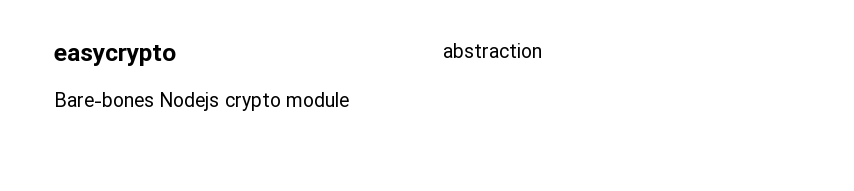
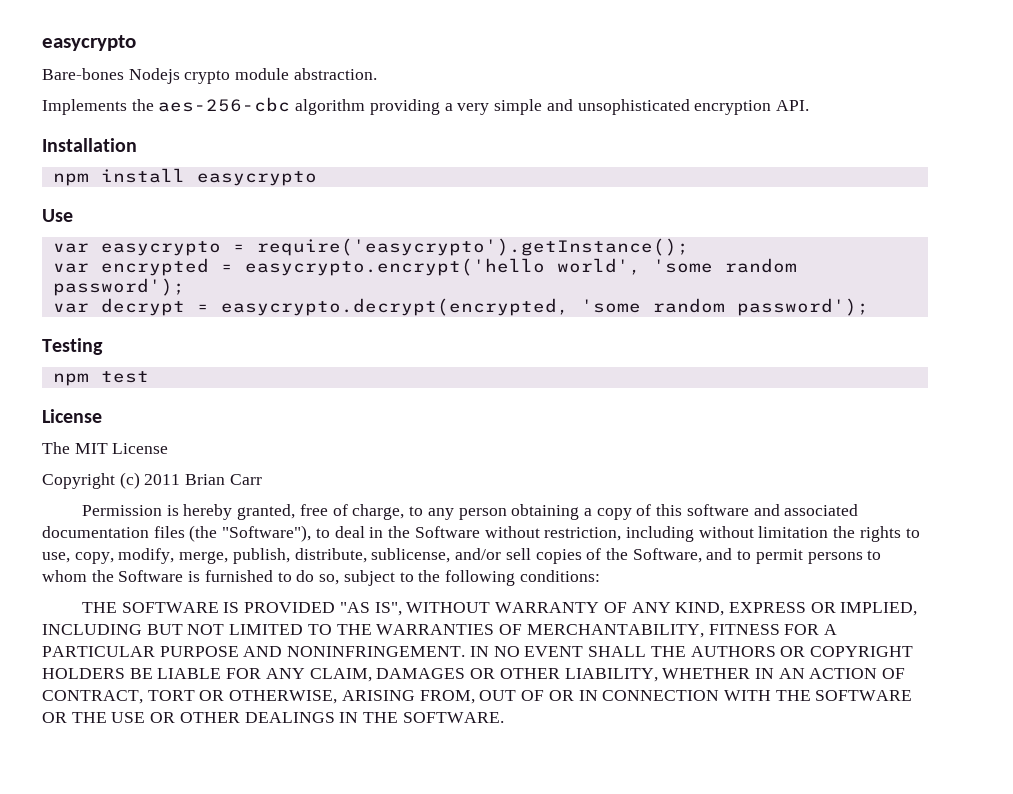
[443,43,542,58] abstraction -> [293,68,377,80] [42,97,809,115] [42,138,137,152] [52,168,317,186] [42,209,73,222] [52,238,689,256] [52,258,797,276] [52,278,185,296] [52,298,869,316] [42,338,103,355] [52,371,149,386] [42,409,102,423] [42,442,169,454] [42,472,262,489] [82,504,859,520] [42,525,920,542] [42,548,882,564] [42,570,600,586] [82,602,918,616] [42,624,837,638] [42,646,913,657] [42,668,906,682] [42,690,913,704] [42,712,504,723] abstraction. // Implements the aes-256-cbc algorithm providing a very simple and unsophisticated encryption API. // Installation // npm install easycrypto // Use // var easycrypto = require('easycrypto').getInstance(); // var encrypted = easycrypto.encrypt('hello world', 'some random password'); // var decrypt = easycrypto.decrypt(encrypted, 'some random password'); // Testing // npm test // License // The MIT License // Copyright (c) 2011 Brian Carr // Permission is hereby granted, free of charge, to any person obtaining a copy of this software and associated documentation files (the "Software"), to deal in the Software without restriction, including without limitation the rights to use, copy, modify, merge, publish, distribute, sublicense, and/or sell copies of the Software, and to permit persons to whom the Software is furnished to do so, subject to the following conditions: // THE SOFTWARE IS PROVIDED "AS IS", WITHOUT WARRANTY OF ANY KIND, EXPRESS OR IMPLIED, INCLUDING BUT NOT LIMITED TO THE WARRANTIES OF MERCHANTABILITY, FITNESS FOR A PARTICULAR PURPOSE AND NONINFRINGEMENT. IN NO EVENT SHALL THE AUTHORS OR COPYRIGHT HOLDERS BE LIABLE FOR ANY CLAIM, DAMAGES OR OTHER LIABILITY, WHETHER IN AN ACTION OF CONTRACT, TORT OR OTHERWISE, ARISING FROM, OUT OF OR IN CONNECTION WITH THE SOFTWARE OR THE USE OR OTHER DEALINGS IN THE SOFTWARE.

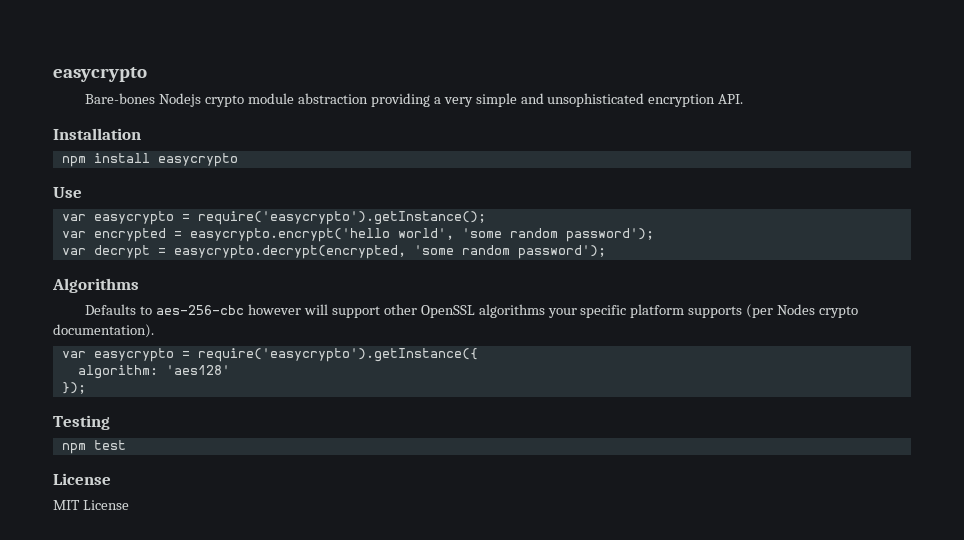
[293,68,377,80] [42,97,366,115] abstraction. // Implements the aes-256-cbc algorithm -> [297,93,368,104] abstraction
(869, 307) none -> [52,278,139,293] [85,304,859,318] [53,324,154,338] [61,348,478,362] [77,365,230,379] [61,382,86,394] // Algorithms // Defaults to aes-256-cbc however will support other OpenSSL algorithms your specific platform supports (per Nodes crypto documentation). // var easycrypto = require('easycrypto').getInstance({ // algorithm: 'aes128' // });
[42,442,70,454] The -> (111, 479) none
[42,472,262,489] [82,504,859,520] [42,525,920,542] [42,548,882,564] [42,570,600,586] [82,602,918,616] [42,624,837,638] [42,646,913,657] [42,668,906,682] [42,690,913,704] [42,712,504,723] // Copyright (c) 2011 Brian Carr // Permission is hereby granted, free of charge, to any person obtaining a copy of this software and associated documentation files (the "Software"), to deal in the Software without restriction, including without limitation the rights to use, copy, modify, merge, publish, distribute, sublicense, and/or sell copies of the Software, and to permit persons to whom the Software is furnished to do so, subject to the following conditions: // THE SOFTWARE IS PROVIDED "AS IS", WITHOUT WARRANTY OF ANY KIND, EXPRESS OR IMPLIED, INCLUDING BUT NOT LIMITED TO THE WARRANTIES OF MERCHANTABILITY, FITNESS FOR A PARTICULAR PURPOSE AND NONINFRINGEMENT. IN NO EVENT SHALL THE AUTHORS OR COPYRIGHT HOLDERS BE LIABLE FOR ANY CLAIM, DAMAGES OR OTHER LIABILITY, WHETHER IN AN ACTION OF CONTRACT, TORT OR OTHERWISE, ARISING FROM, OUT OF OR IN CONNECTION WITH THE SOFTWARE OR THE USE OR OTHER DEALINGS IN THE SOFTWARE. -> (129, 505) none

